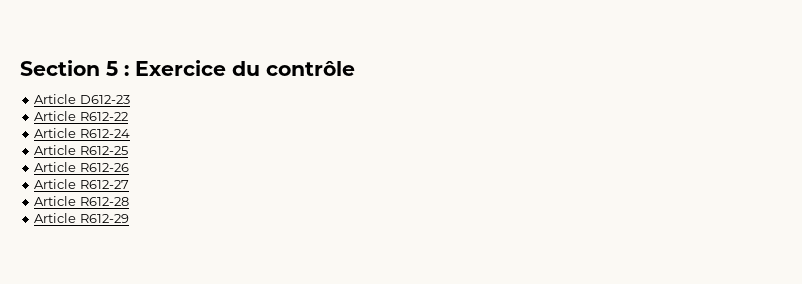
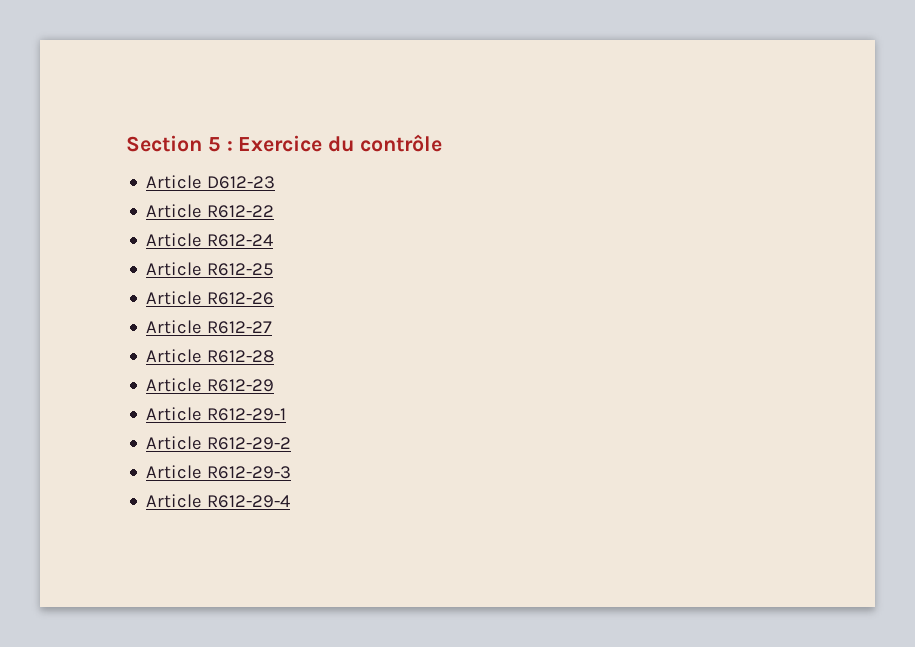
(129, 218) none -> [146,407,287,421] [146,436,292,450] [146,465,292,479] [146,494,291,508] // Article R612-29-1 // Article R612-29-2 // Article R612-29-3 // Article R612-29-4

